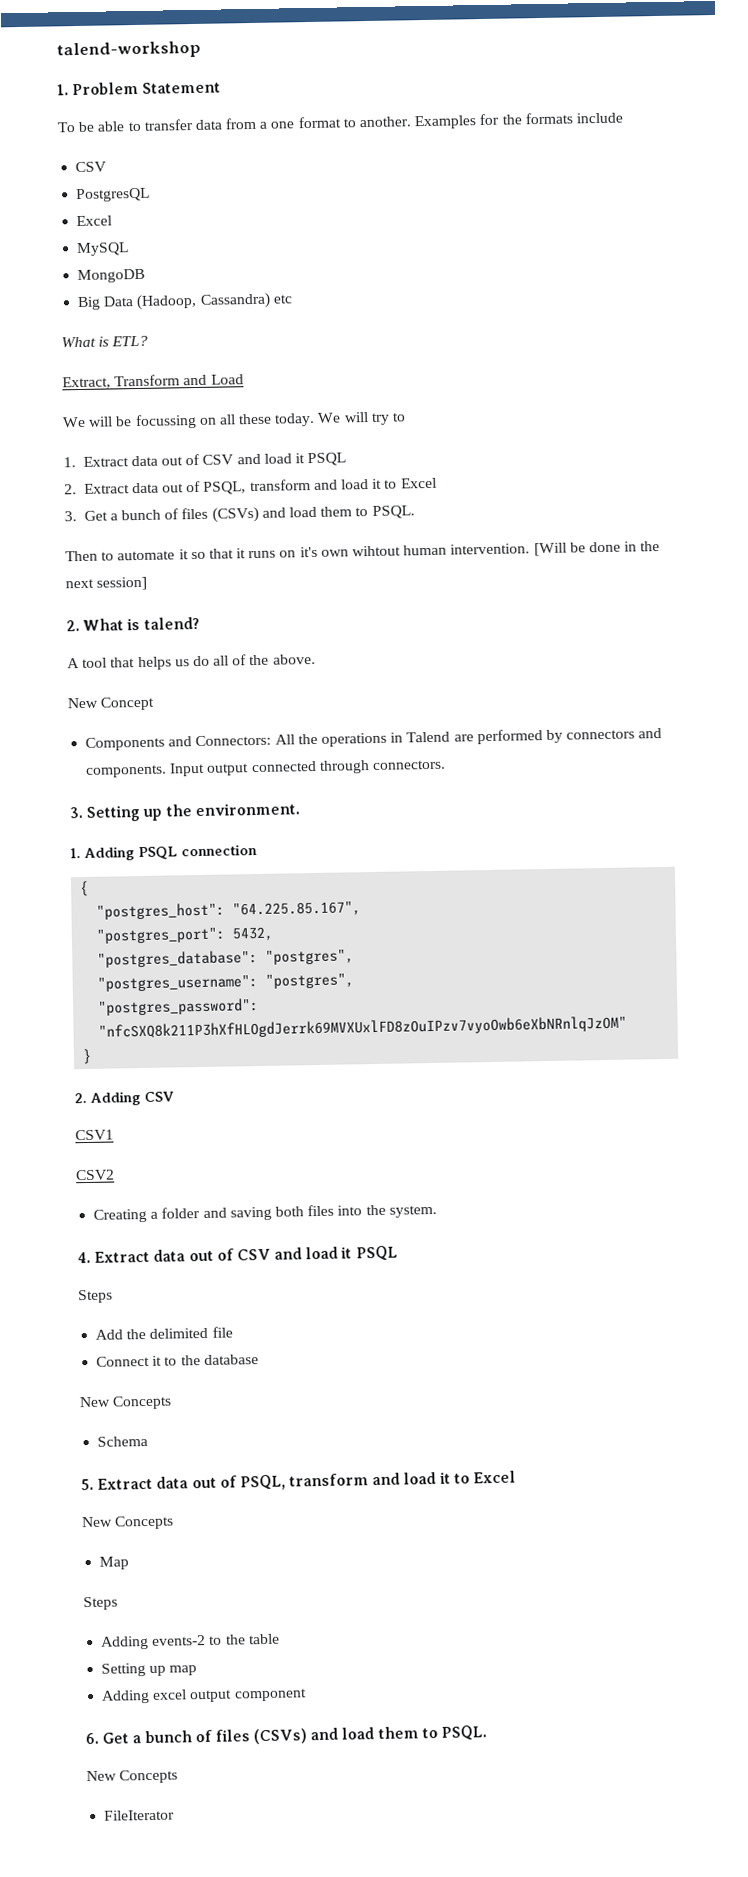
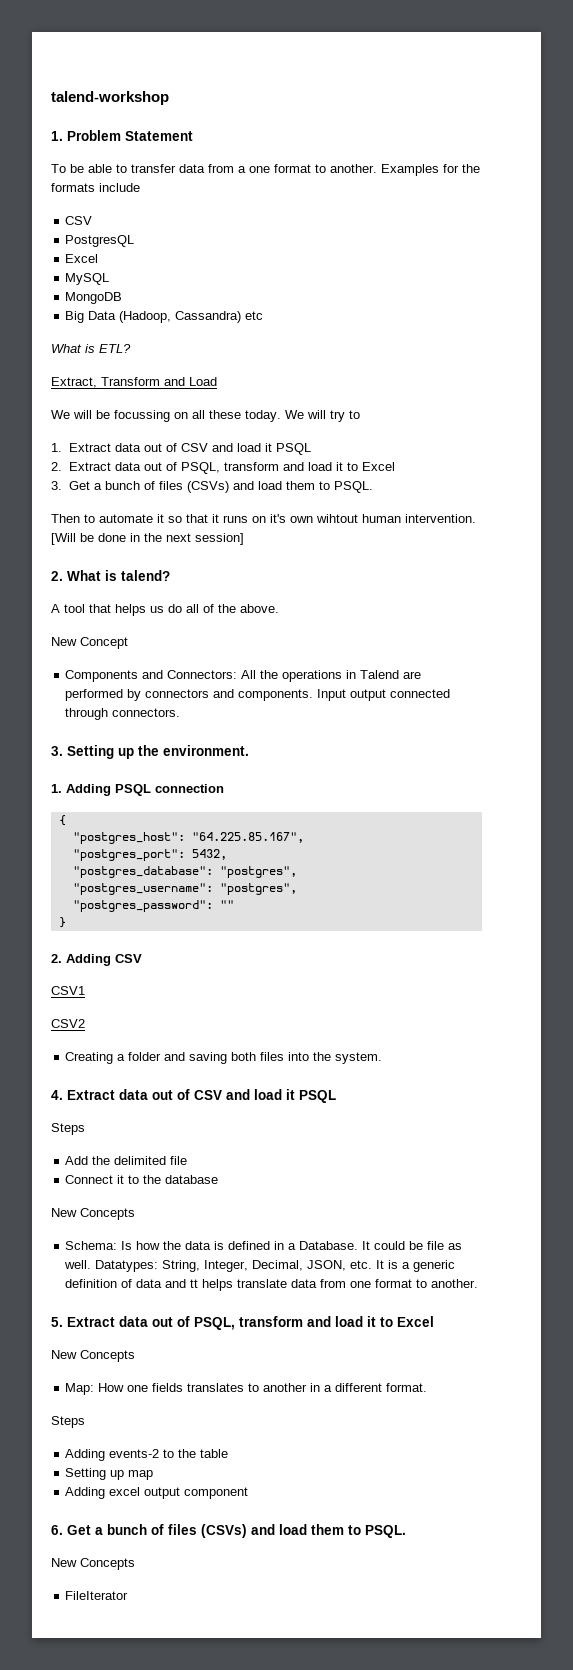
[98,1015,628,1040] "nfcSXQ8k211P3hXfHLOgdJerrk69MVXUxlFD8zOuIPzv7vyoOwb6eXbNRnlqJzOM" -> [219,900,234,909] ""
[97,1435,149,1447] Schema -> [65,1241,463,1250] [64,1260,456,1272] [65,1279,479,1291] Schema: Is how the data is defined in a Database. It could be file as well. Datatypes: String, Integer, Decimal, JSON, etc. It is a generic definition of data and tt helps translate data from one format to another.
[99,1556,130,1570] Map -> [65,1383,428,1395] Map: How one fields translates to another in a different format.

